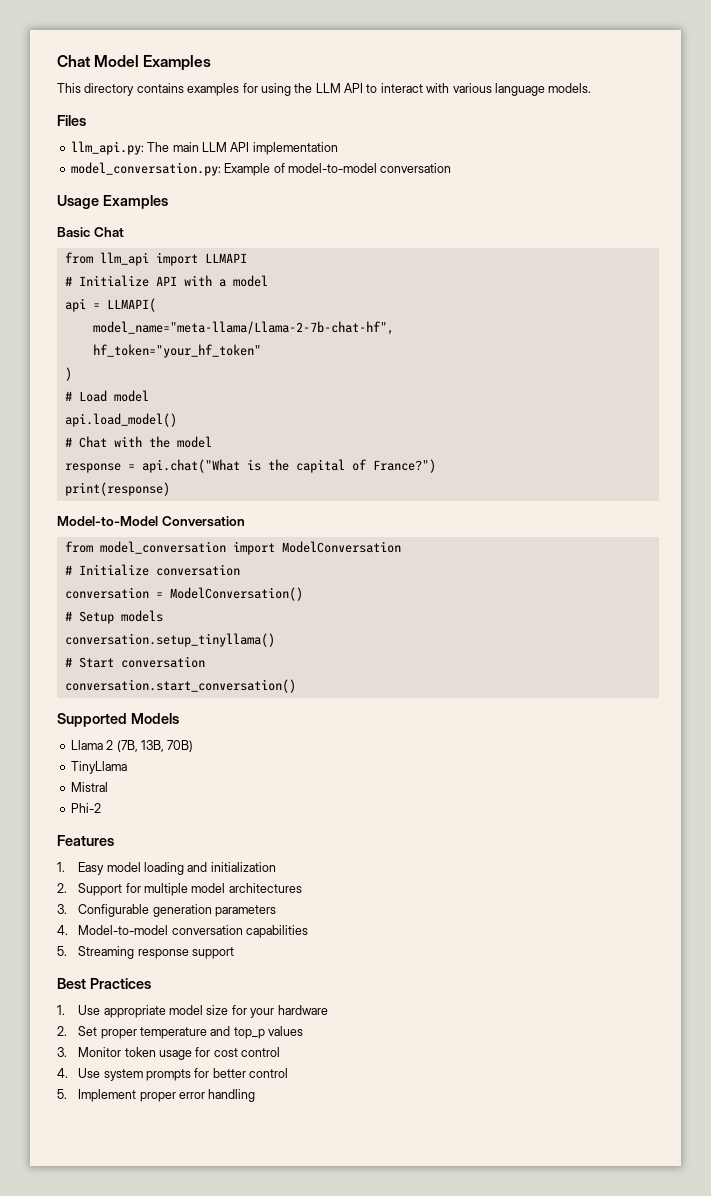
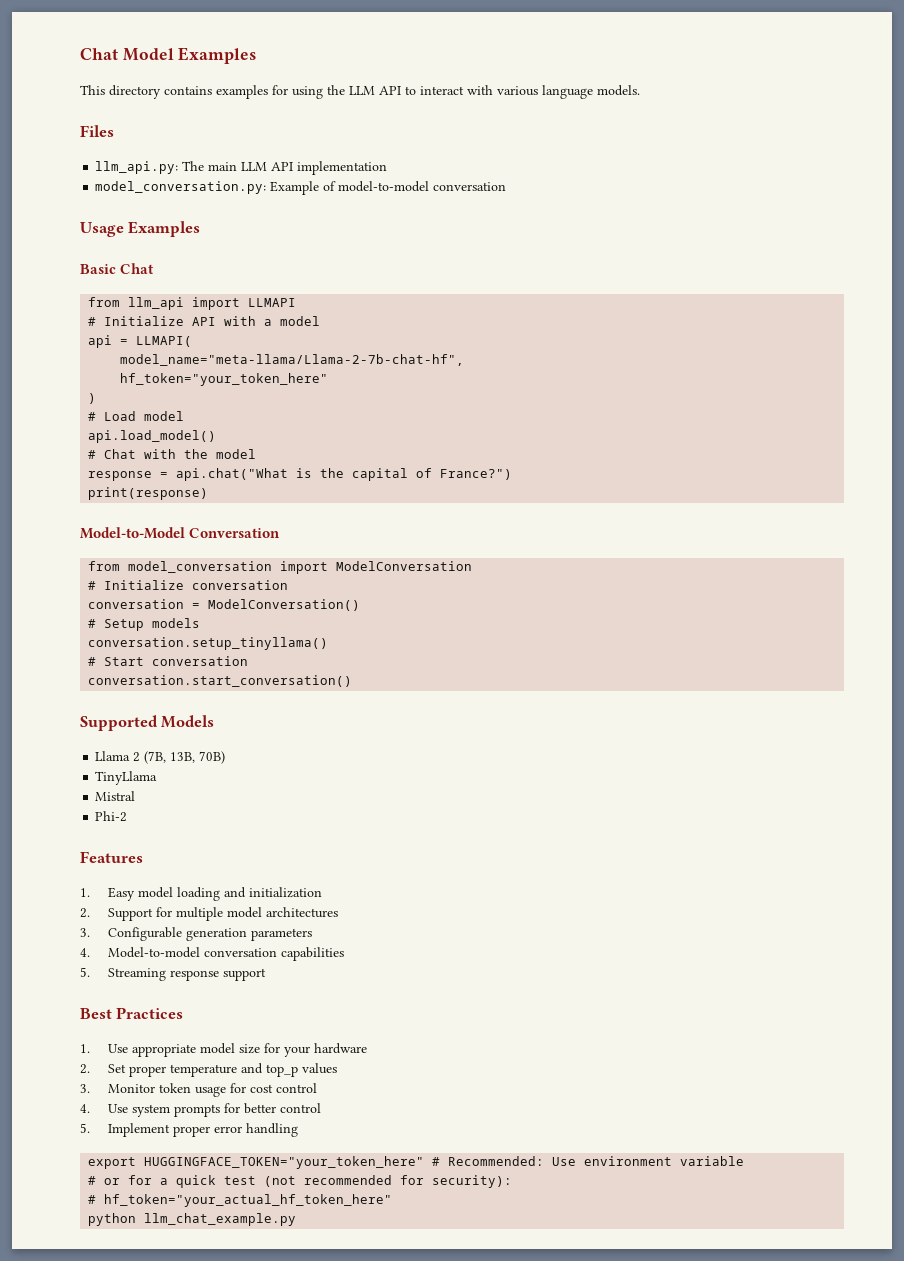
[92,344,261,358] hf_token="your_hf_token" -> [120,373,329,386] hf_token="your_token_here"
(256, 1095) none -> [88,1156,745,1169] [88,1175,513,1188] [88,1194,393,1207] [88,1213,297,1226] // export HUGGINGFACE_TOKEN="your_token_here" # Recommended: Use environment variable // # or for a quick test (not recommended for security): // # hf_token="your_actual_hf_token_here" // python llm_chat_example.py

